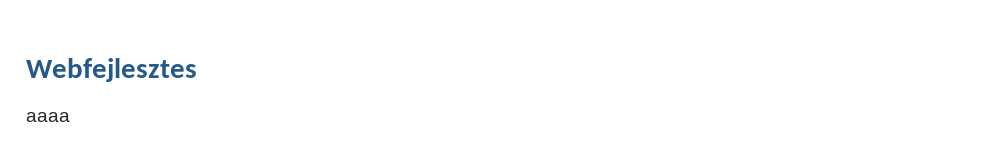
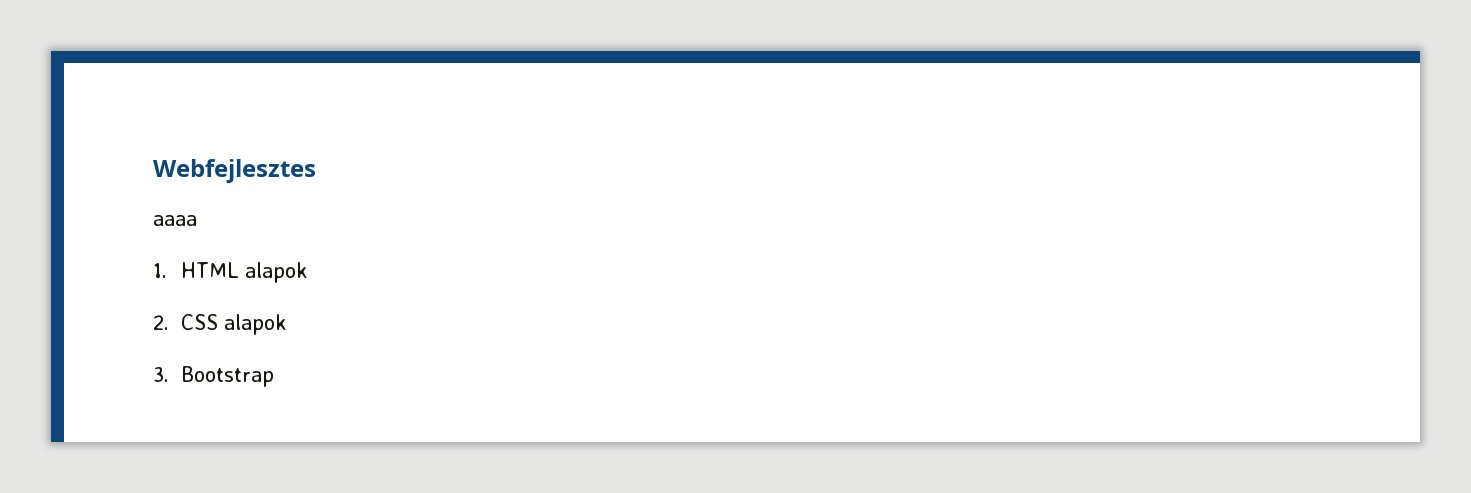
(70, 117) none -> [153,262,309,283] [153,314,288,335] [153,366,275,387] // 1. HTML alapok // 2. CSS alapok // 3. Bootstrap

